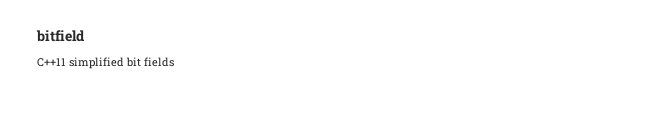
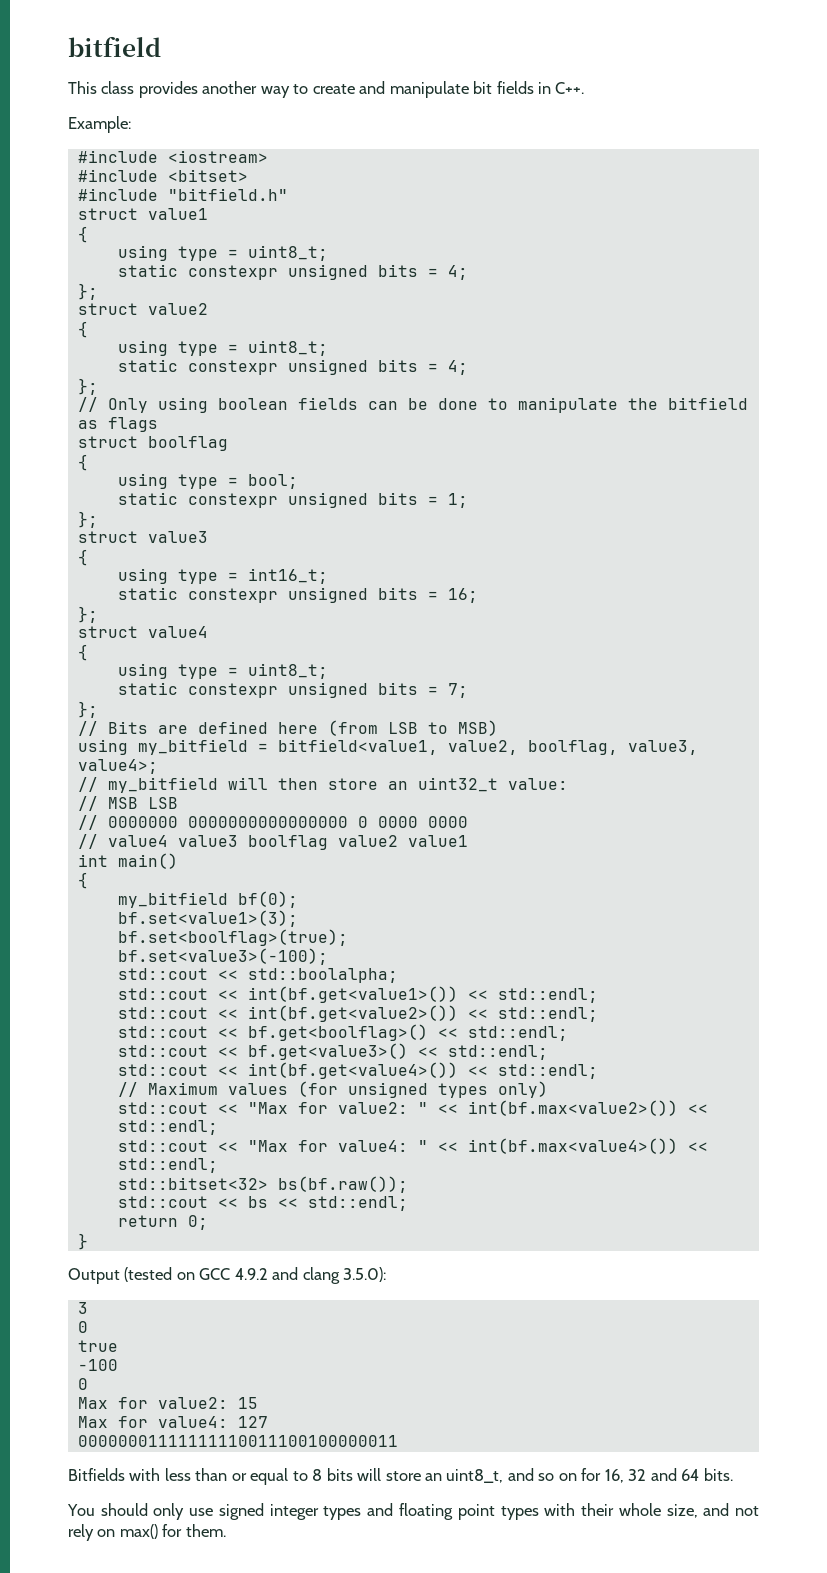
[37,57,174,69] C++11 simplified bit fields -> [68,81,585,98] [68,116,131,133] [77,150,268,163] [77,169,248,182] [77,188,288,201] [77,208,208,220] [77,226,88,243] [117,245,328,261] [117,264,468,280] [77,283,98,300] [77,303,208,315] [77,321,88,338] [117,340,328,356] [117,359,468,375] [77,378,98,395] [77,397,748,413] [77,417,158,432] [77,436,228,451] [77,454,88,471] [117,473,298,489] [117,492,468,508] [77,511,98,528] [77,531,208,543] [77,549,88,566] [117,568,328,584] [117,587,478,603] [77,606,98,623] [77,626,208,638] [77,644,88,661] [117,663,328,679] [117,682,468,698] [77,701,98,718] [77,720,498,736] [77,739,698,755] [77,759,158,774] [77,777,568,793] [77,796,178,811] [77,815,468,830] [77,834,468,850] [77,853,178,869] [77,872,88,889] [117,891,298,908] [117,910,298,927] [117,929,348,946] [117,948,328,965] [117,968,398,983] [117,986,598,1003] [117,1005,598,1022] [117,1024,568,1041] [117,1043,548,1060] [117,1062,598,1079] [117,1081,548,1098] [117,1100,708,1116] [117,1120,218,1135] [117,1138,708,1154] [117,1158,218,1173] [117,1176,408,1193] [117,1196,408,1211] [117,1215,208,1230] [77,1233,88,1250] [68,1267,387,1284] [77,1302,88,1314] [77,1321,88,1333] [77,1340,118,1352] [77,1359,118,1371] [77,1378,88,1390] [77,1397,258,1409] [77,1416,268,1428] [77,1435,398,1447] [68,1468,733,1485] [67,1503,759,1520] [68,1524,226,1541] This class provides another way to create and manipulate bit fields in C++. // Example: // #include <iostream> // #include <bitset> // #include "bitfield.h" // struct value1 // { // using type = uint8_t; // static constexpr unsigned bits = 4; // }; // struct value2 // { // using type = uint8_t; // static constexpr unsigned bits = 4; // }; // // Only using boolean fields can be done to manipulate the bitfield as flags // struct boolflag // { // using type = bool; // static constexpr unsigned bits = 1; // }; // struct value3 // { // using type = int16_t; // static constexpr unsigned bits = 16; // }; // struct value4 // { // using type = uint8_t; // static constexpr unsigned bits = 7; // }; // // Bits are defined here (from LSB to MSB) // using my_bitfield = bitfield<value1, value2, boolflag, value3, value4>; // // my_bitfield will then store an uint32_t value: // // MSB LSB // // 0000000 0000000000000000 0 0000 0000 // // value4 value3 boolflag value2 value1 // int main() // { // my_bitfield bf(0); // bf.set<value1>(3); // bf.set<boolflag>(true); // bf.set<value3>(-100); // std::cout << std::boolalpha; // std::cout << int(bf.get<value1>()) << std::endl; // std::cout << int(bf.get<value2>()) << std::endl; // std::cout << bf.get<boolflag>() << std::endl; // std::cout << bf.get<value3>() << std::endl; // std::cout << int(bf.get<value4>()) << std::endl; // // Maximum values (for unsigned types only) // std::cout << "Max for value2: " << int(bf.max<value2>()) << std::endl; // std::cout << "Max for value4: " << int(bf.max<value4>()) << std::endl; // std::bitset<32> bs(bf.raw()); // std::cout << bs << std::endl; // return 0; // } // Output (tested on GCC 4.9.2 and clang 3.5.0): // 3 // 0 // true // -100 // 0 // Max for value2: 15 // Max for value4: 127 // 00000001111111110011100100000011 // Bitfields with less than or equal to 8 bits will store an uint8_t, and so on for 16, 32 and 64 bits. // You should only use signed integer types and floating point types with their whole size, and not rely on max() for them.

